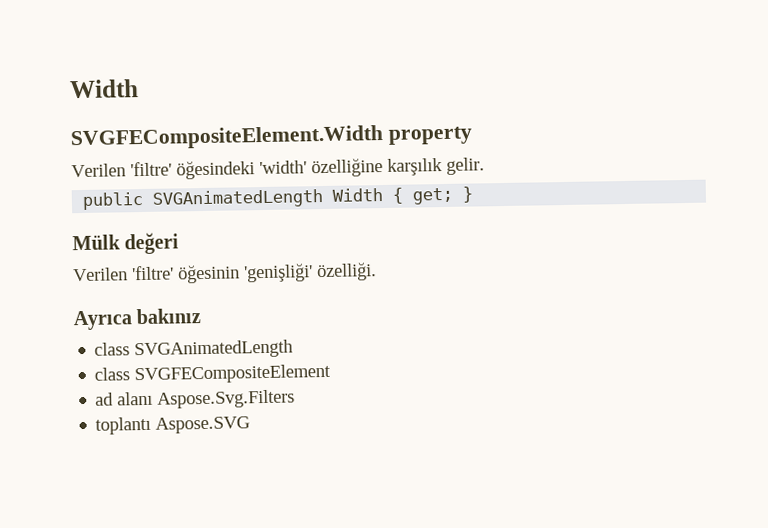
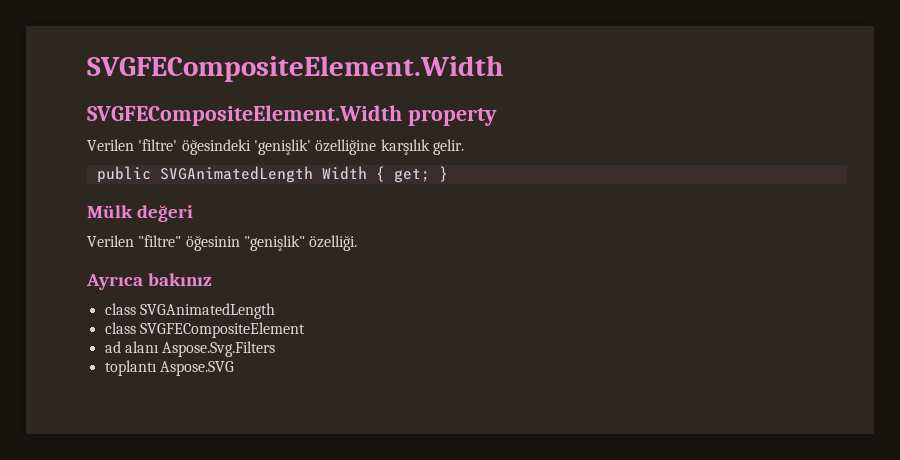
[69,79,139,99] Width -> [87,55,503,82] SVGFECompositeElement.Width
[259,160,307,175] 'width' -> [253,139,311,155] 'genişlik'
[132,263,313,284] 'filtre' öğesinin 'genişliği' -> [138,235,305,251] "filtre" öğesinin "genişlik"

